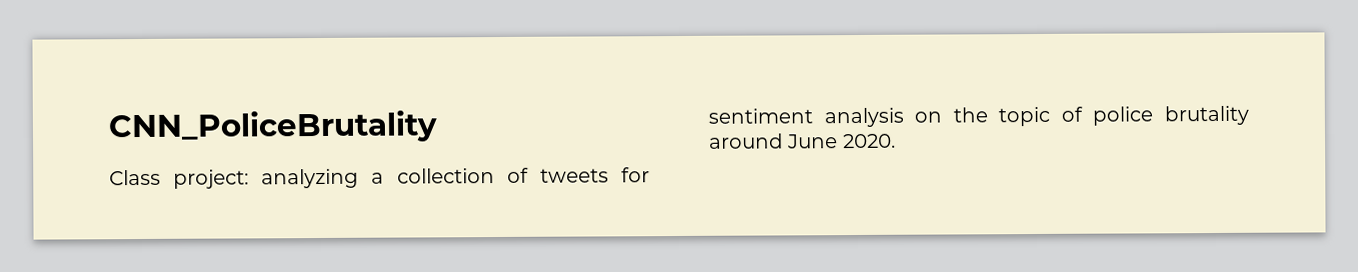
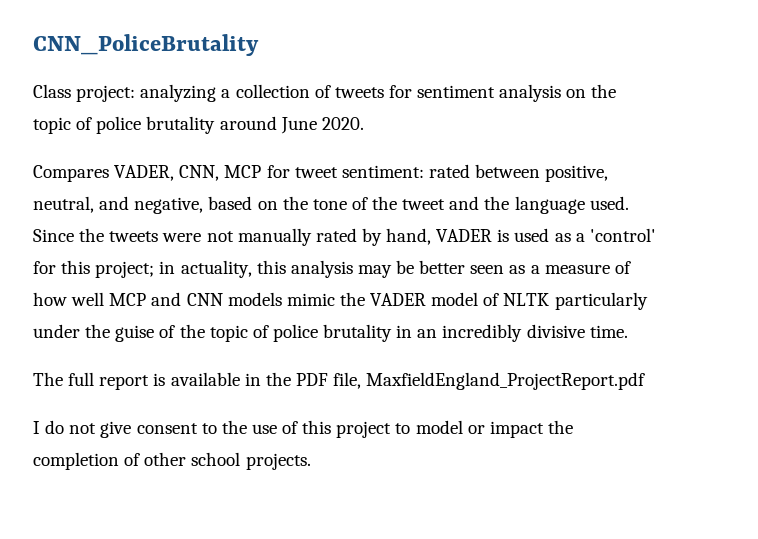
(896, 141) none -> [33,164,609,182] [33,196,629,214] [33,228,656,246] [33,260,631,278] [33,292,648,310] [33,324,628,342] [33,372,646,390] [33,420,573,438] [33,452,311,470] // Compares VADER, CNN, MCP for tweet sentiment: rated between positive, neutral, and negative, based on the tone of the tweet and the language used. Since the tweets were not manually rated by hand, VADER is used as a 'control' for this project; in actuality, this analysis may be better seen as a measure of how well MCP and CNN models mimic the VADER model of NLTK particularly under the guise of the topic of police brutality in an incredibly divisive time. // The full report is available in the PDF file, MaxfieldEngland_ProjectReport.pdf // I do not give consent to the use of this project to model or impact the completion of other school projects.

